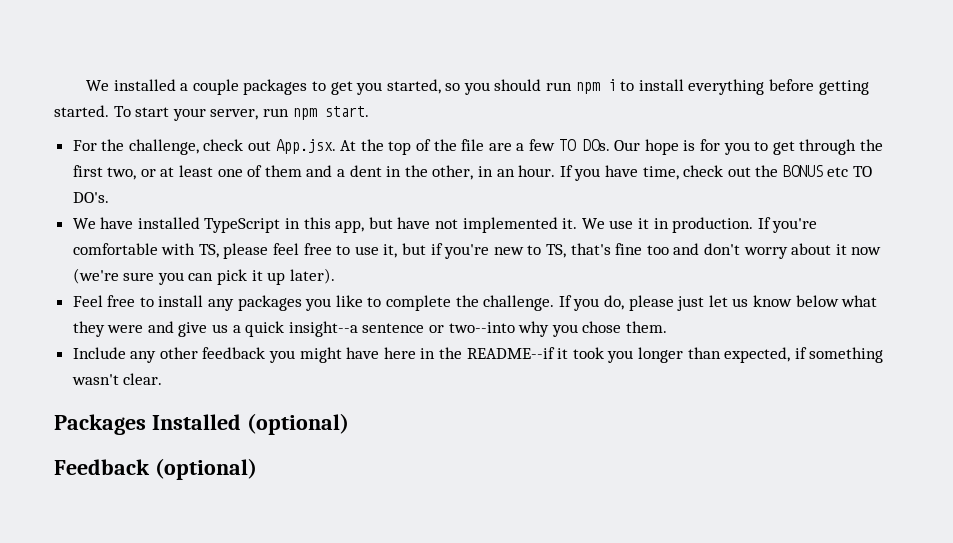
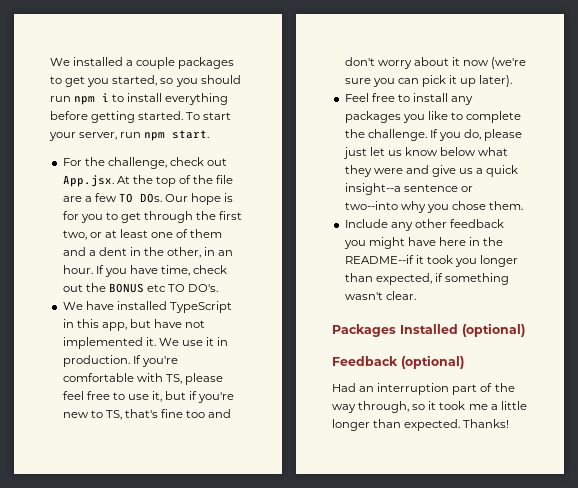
(257, 469) none -> [332,383,515,395] [332,401,527,413] [332,419,510,431] // Had an interruption part of the way through, so it took me a little longer than expected. Thanks!

